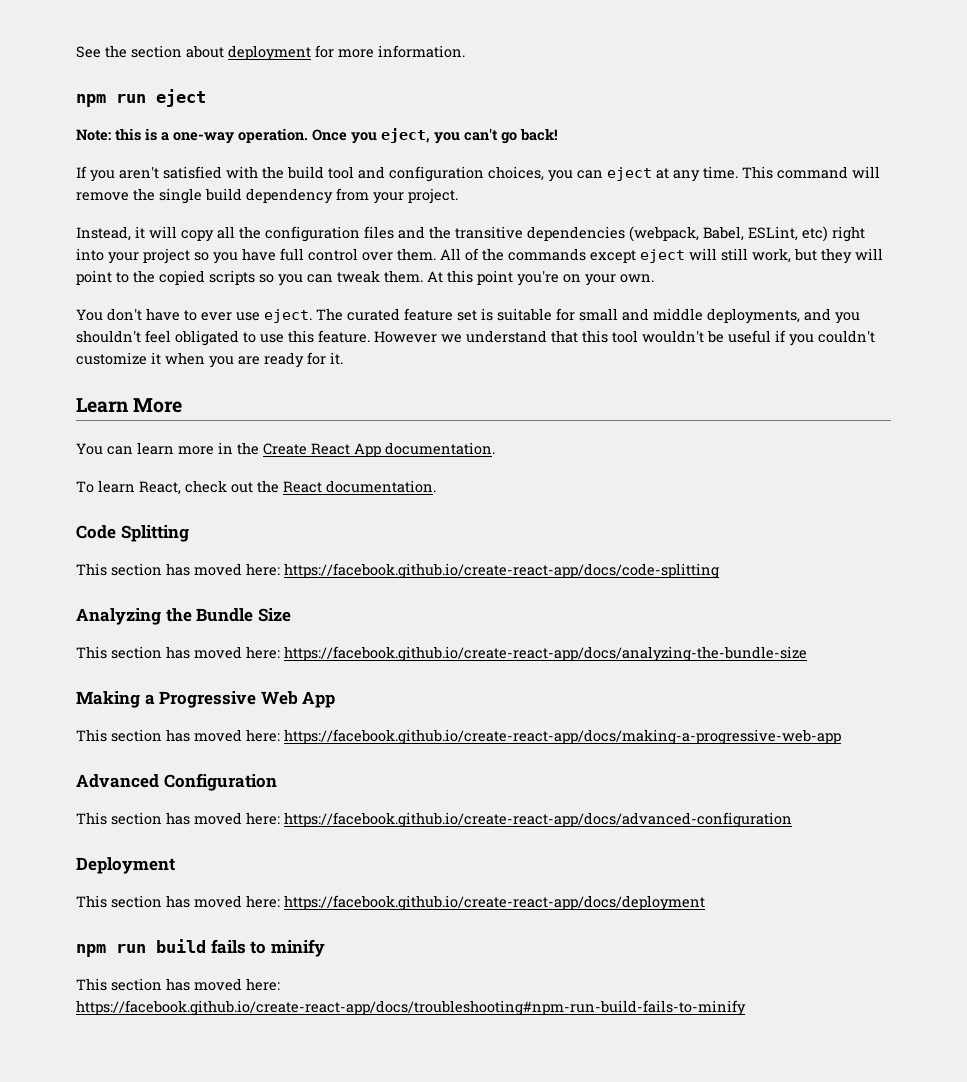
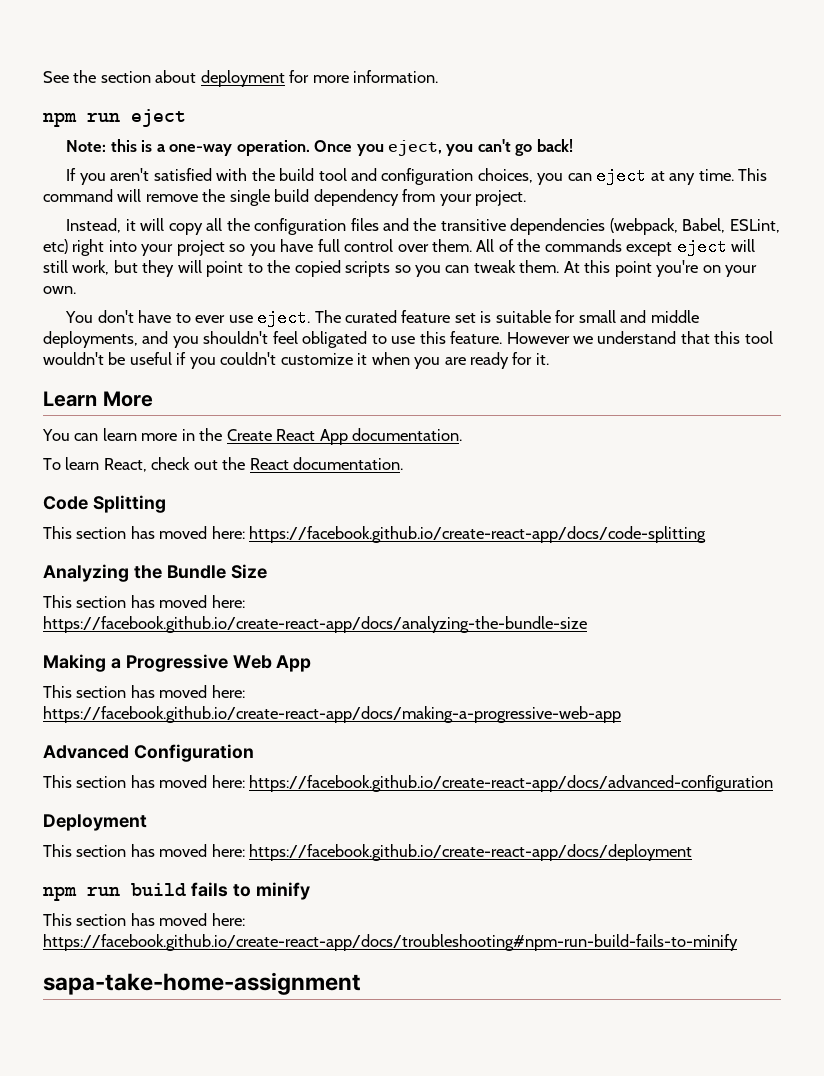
(746, 1008) none -> [43,972,361,995] // sapa-take-home-assignment

